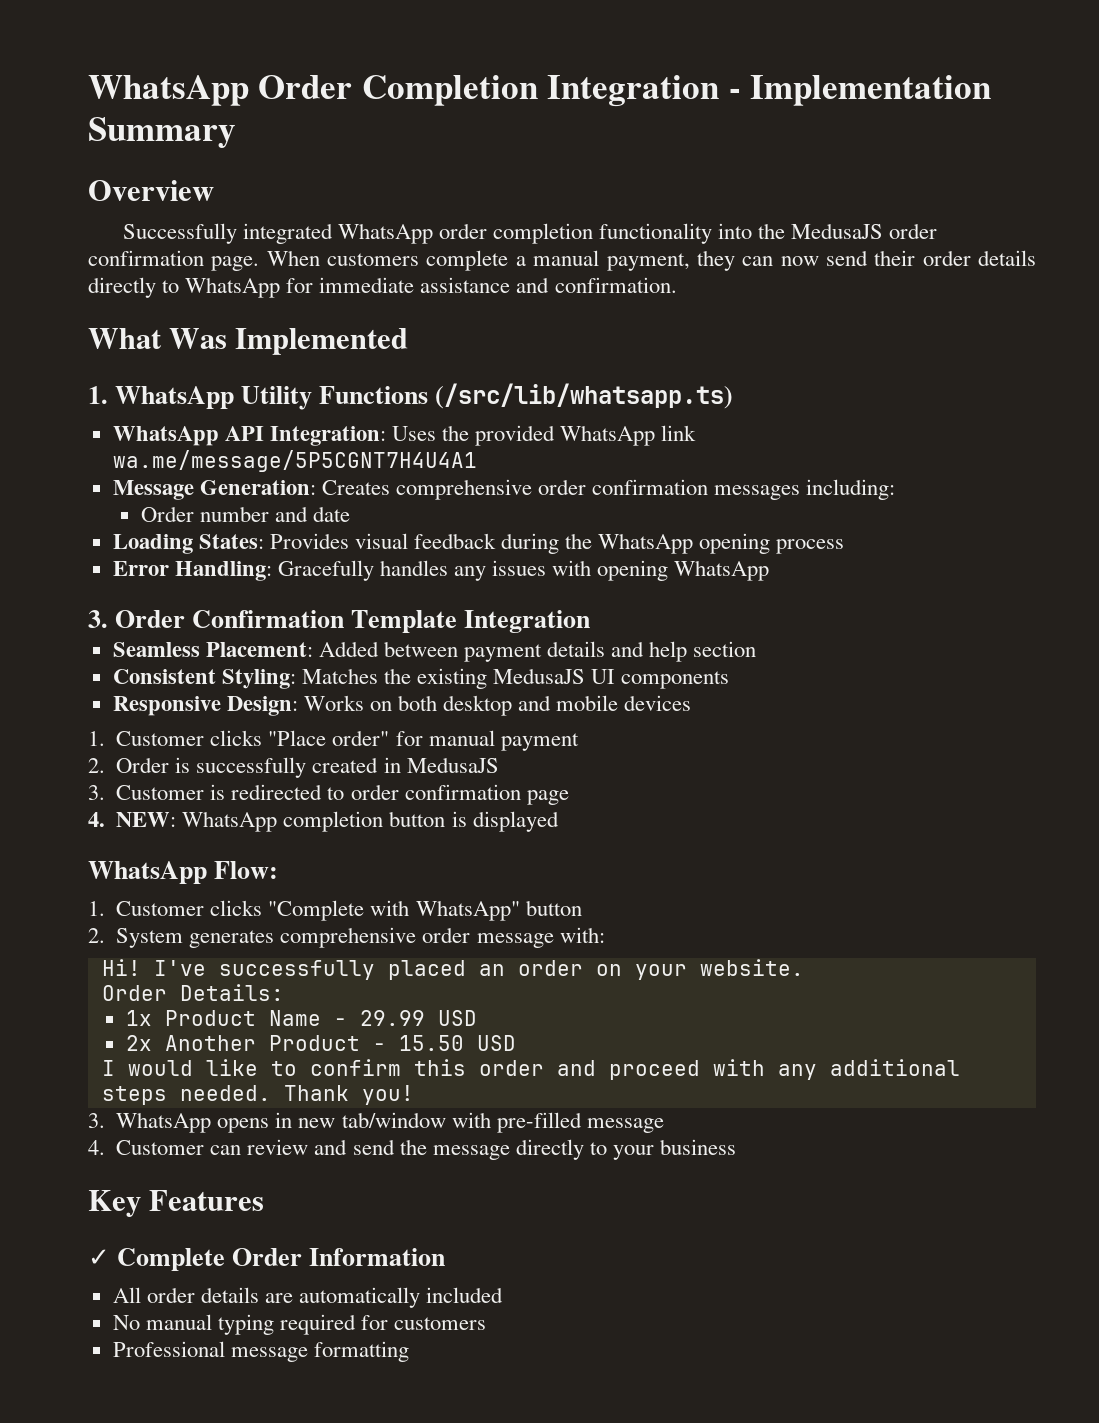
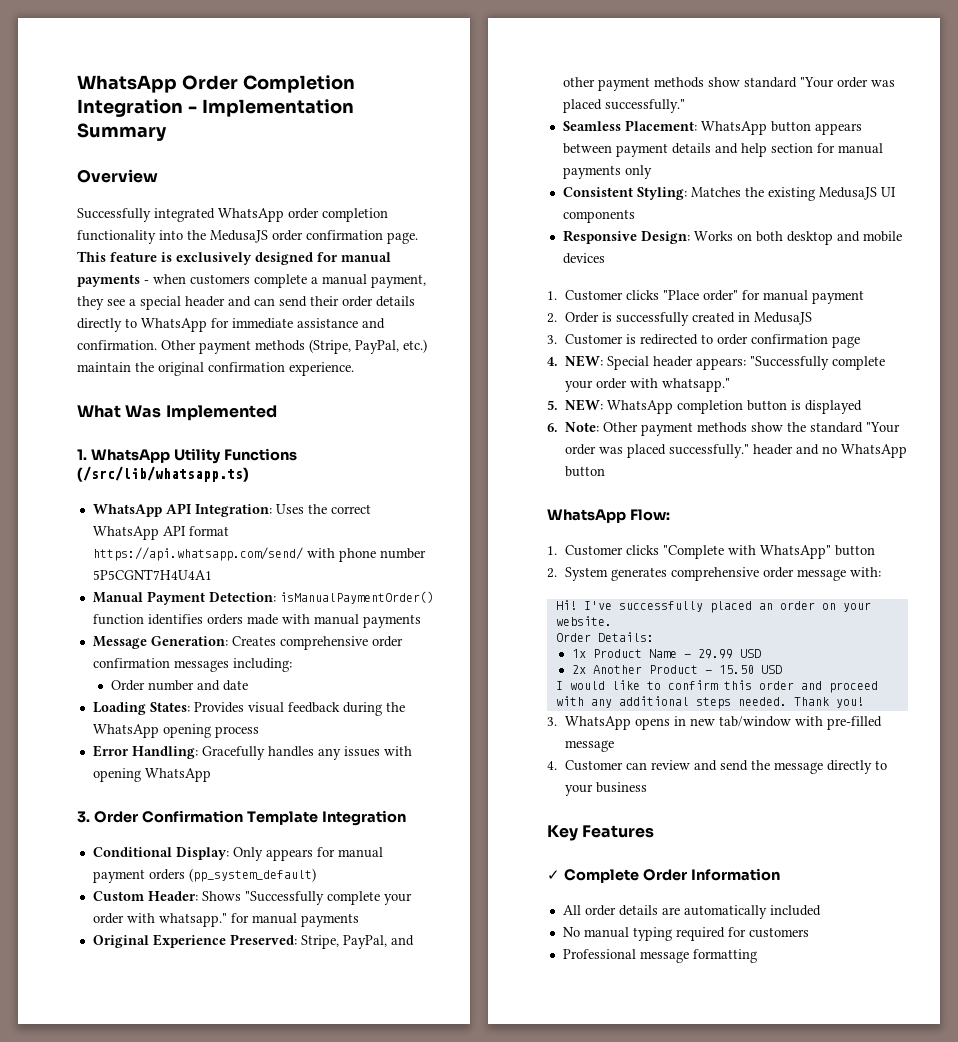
[266,250,320,266] When -> [77,251,391,265] [77,274,186,287] This feature is exclusively designed for manual payments - when
[742,256,819,266] can now -> [107,296,275,310] see a special header and can
(677, 285) none -> [161,339,427,354] [77,362,354,376] Other payment methods (Stripe, PayPal, etc.) maintain the original confirmation experience.
[475,425,697,446] [112,450,477,472] provided WhatsApp link wa.me/message/5P5CGNT7H4U4A1 -> [330,504,371,514] [92,526,229,540] [92,547,426,562] [92,569,212,580] [92,591,434,605] [92,614,421,628] correct WhatsApp API format https://api.whatsapp.com/send/ with phone number 5P5CGNT7H4U4A1 // Manual Payment Detection: isManualPaymentOrder() function identifies orders made with manual payments
(591, 621) none -> [92,847,383,861] [92,868,316,883] [92,891,412,905] [92,913,359,927] [92,934,414,949] [562,77,895,91] [562,99,685,113] // Conditional Display: Only appears for manual payment orders (pp_system_default) // Custom Header: Shows "Successfully complete your order with whatsapp." for manual payments // Original Experience Preserved: Stripe, PayPal, and other payment methods show standard "Your order was placed successfully."
[318,641,379,657] Added -> [700,121,862,135] WhatsApp button appears
(757, 649) none -> [816,143,883,154] [562,165,652,179] for manual payments only
(177, 819) none -> [607,356,886,370] [565,378,731,392] [547,399,604,411] Special header appears: "Successfully complete your order with whatsapp." // 5. NEW:
(559, 821) none -> [547,422,901,436] [565,444,908,458] [565,466,606,477] // 6. Note: Other payment methods show the standard "Your order was placed successfully." header and no WhatsApp button

